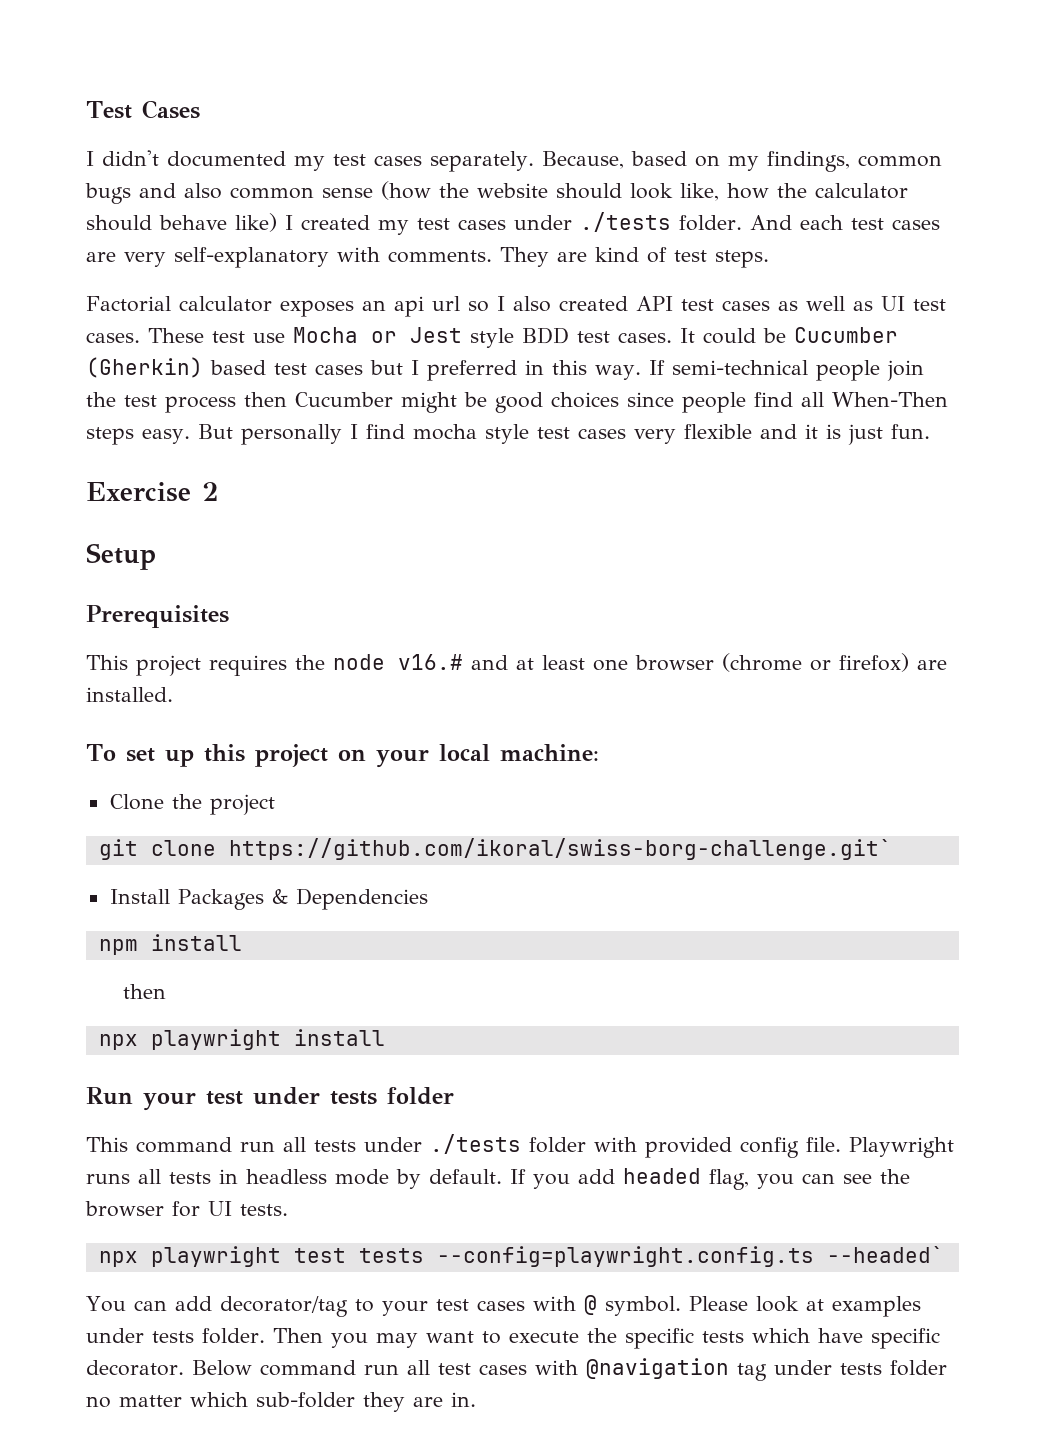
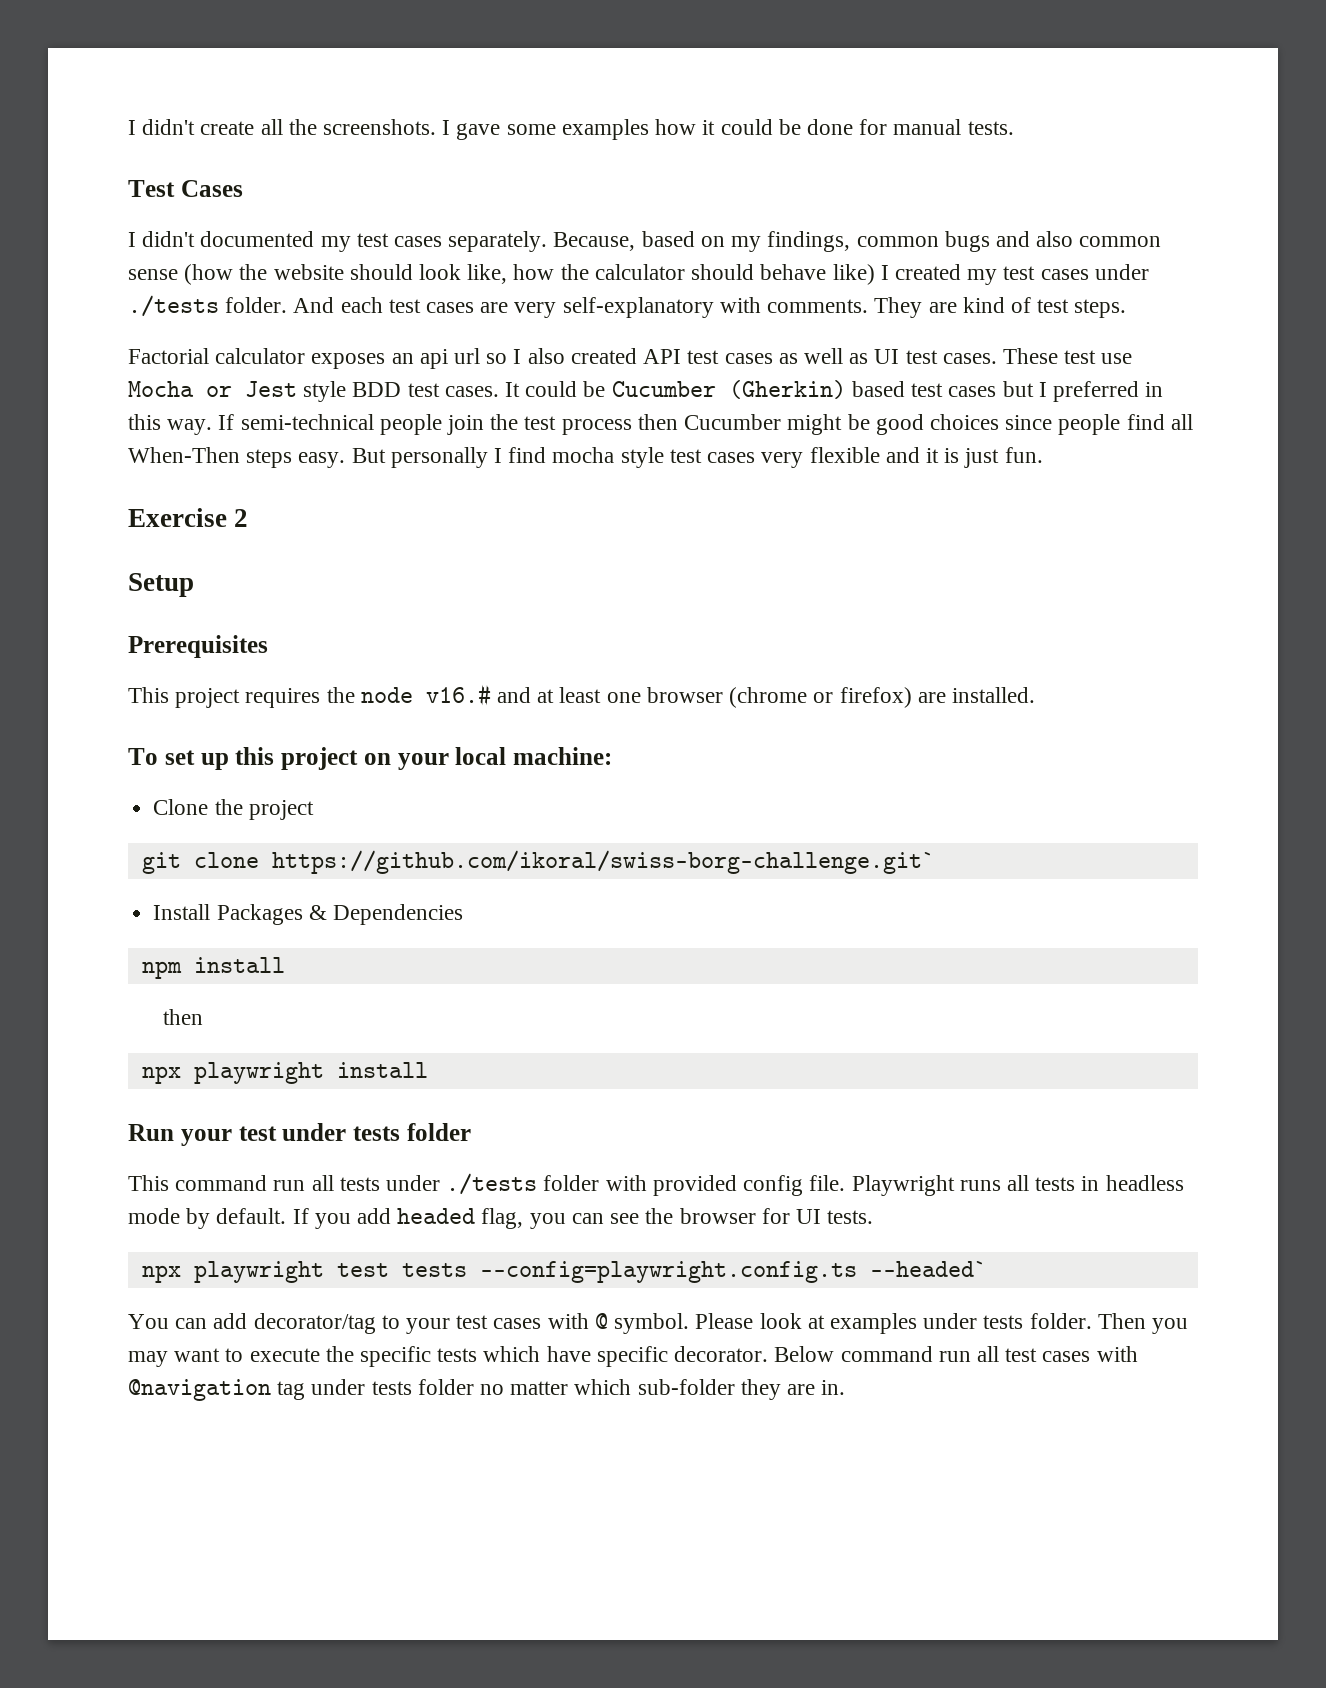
(86, 110) none -> [128,119,1014,140] I didn't create all the screenshots. I gave some examples how it could be done for manual tests. //

